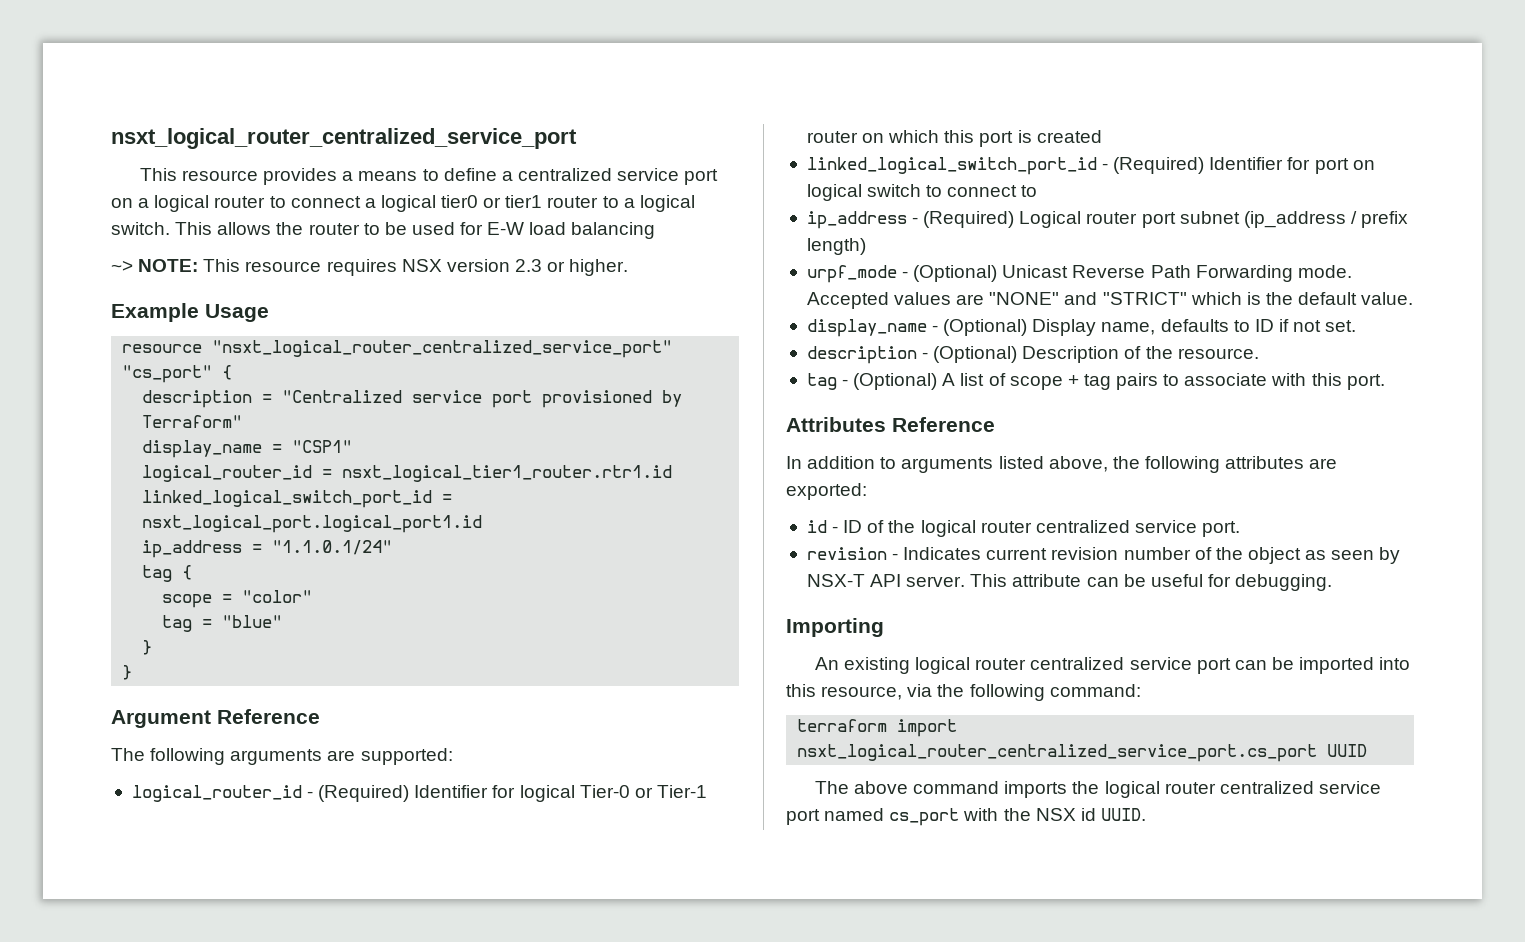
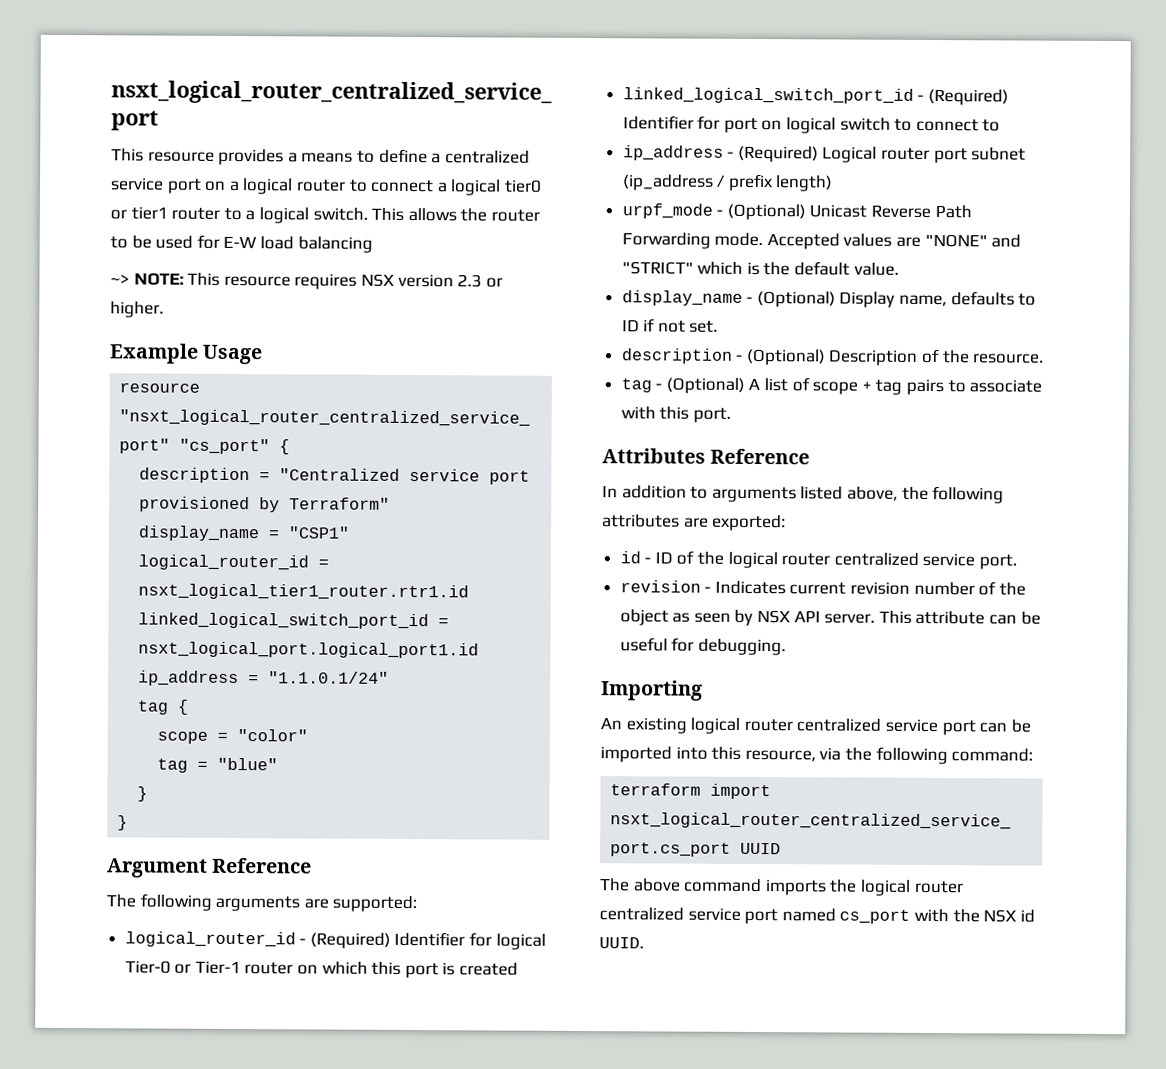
[806,574,865,587] NSX-T -> [757,610,792,624] NSX

